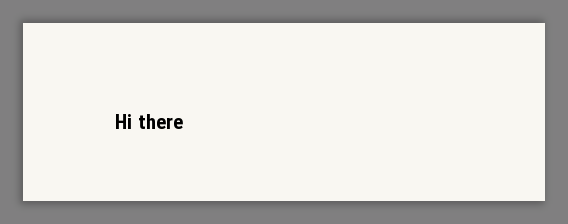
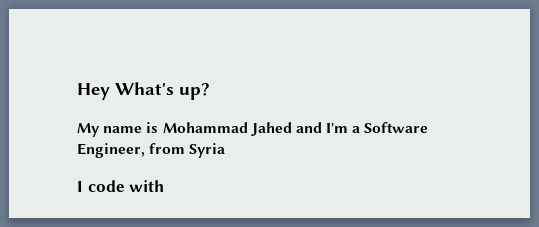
[115,114,183,129] Hi there -> [77,82,210,100] [77,122,429,137] [77,143,226,158] [77,180,165,192] Hey What's up? // My name is Mohammad Jahed and I'm a Software Engineer, from Syria // I code with

